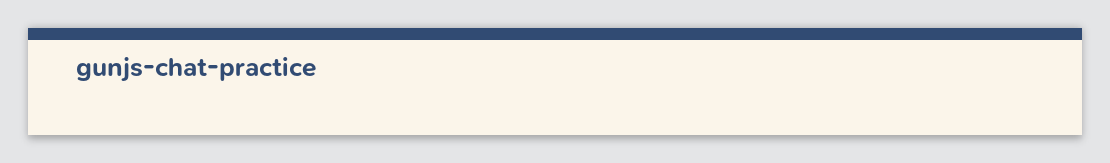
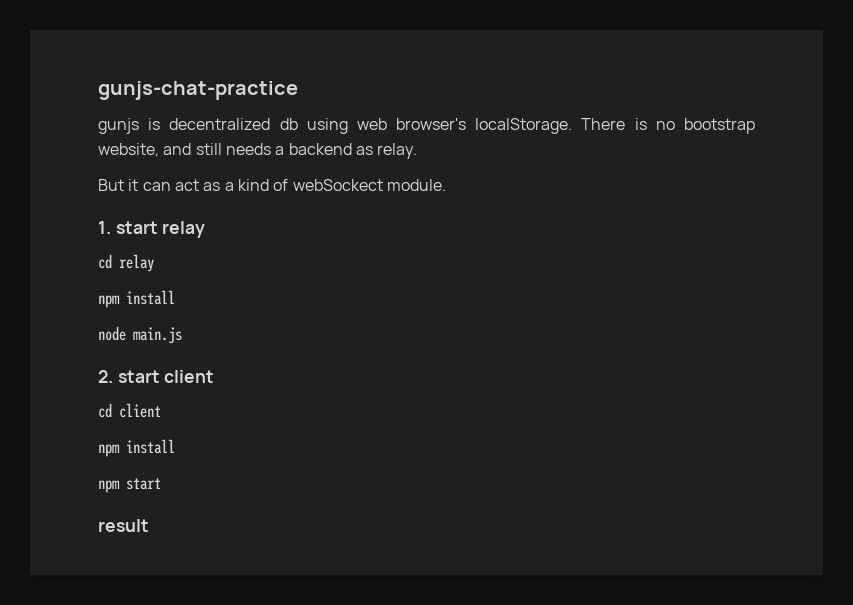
(316, 69) none -> [98,118,755,134] [98,143,418,159] [98,179,446,191] [98,221,206,238] [98,254,154,272] [98,290,175,308] [98,326,182,344] [98,370,215,383] [98,403,161,418] [98,439,175,457] [98,478,161,493] [98,519,149,532] // gunjs is decentralized db using web browser's localStorage. There is no bootstrap website, and still needs a backend as relay. // But it can act as a kind of webSockect module. // 1. start relay // cd relay // npm install // node main.js // 2. start client // cd client // npm install // npm start // result

